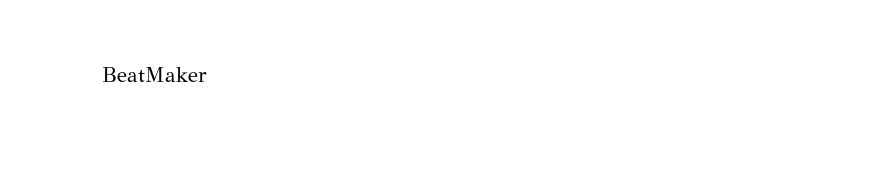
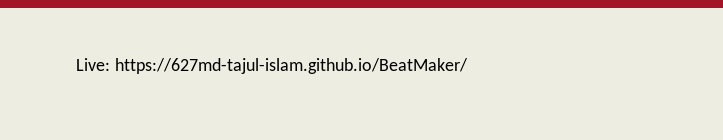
[102,67,207,82] BeatMaker -> [76,58,468,74] Live: https://627md-tajul-islam.github.io/BeatMaker/

